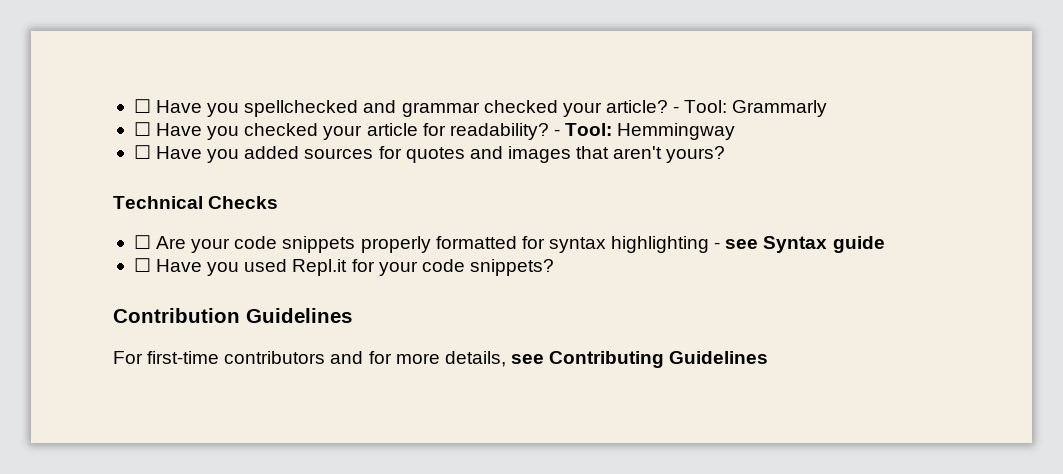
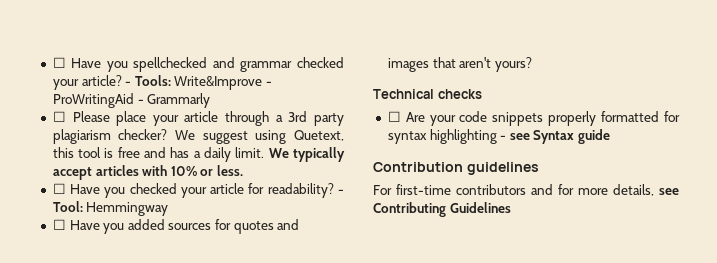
[684,100,828,117] Tool: Grammarly -> [134,75,273,90] [52,93,211,108] [52,111,344,126] [52,129,344,144] [52,147,345,162] [52,165,244,180] Tools: Write&Improve - ProWritingAid - Grammarly // ☐ Please place your article through a 3rd party plagiarism checker? We suggest using Quetext, this tool is free and has a daily limit. We typically accept articles with 10% or less.
[208,196,279,209] Checks -> [437,89,482,99] checks
[133,258,554,276] // ☐ Have you used Repl.it for your code snippets? -> (611, 136) none
[246,308,352,323] Guidelines -> [466,162,539,175] guidelines

